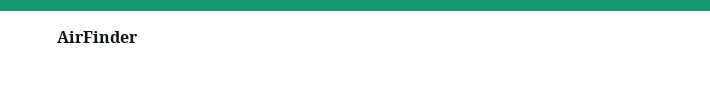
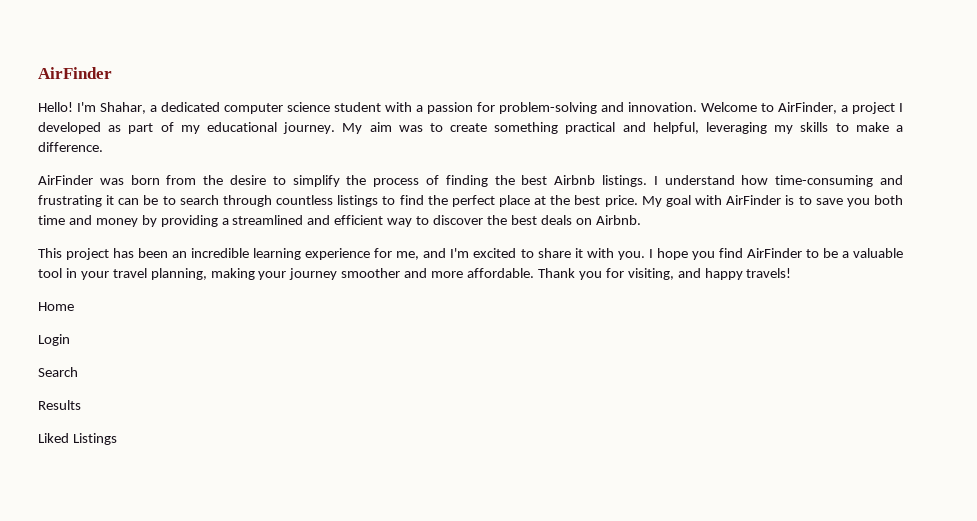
[57,31,138,43] AirFinder -> [38,67,112,79] [38,102,903,114] [38,122,903,134] [38,142,103,152] [38,175,903,187] [38,195,904,207] [38,215,641,227] [38,248,904,260] [38,268,792,280] [38,302,74,311] [38,334,70,346] [38,367,78,377] [38,400,81,410] [38,433,117,445] AirFinder // Hello! I'm Shahar, a dedicated computer science student with a passion for problem-solving and innovation. Welcome to AirFinder, a project I developed as part of my educational journey. My aim was to create something practical and helpful, leveraging my skills to make a difference. // AirFinder was born from the desire to simplify the process of finding the best Airbnb listings. I understand how time-consuming and frustrating it can be to search through countless listings to find the perfect place at the best price. My goal with AirFinder is to save you both time and money by providing a streamlined and efficient way to discover the best deals on Airbnb. // This project has been an incredible learning experience for me, and I'm excited to share it with you. I hope you find AirFinder to be a valuable tool in your travel planning, making your journey smoother and more affordable. Thank you for visiting, and happy travels! // Home // Login // Search // Results // Liked Listings

